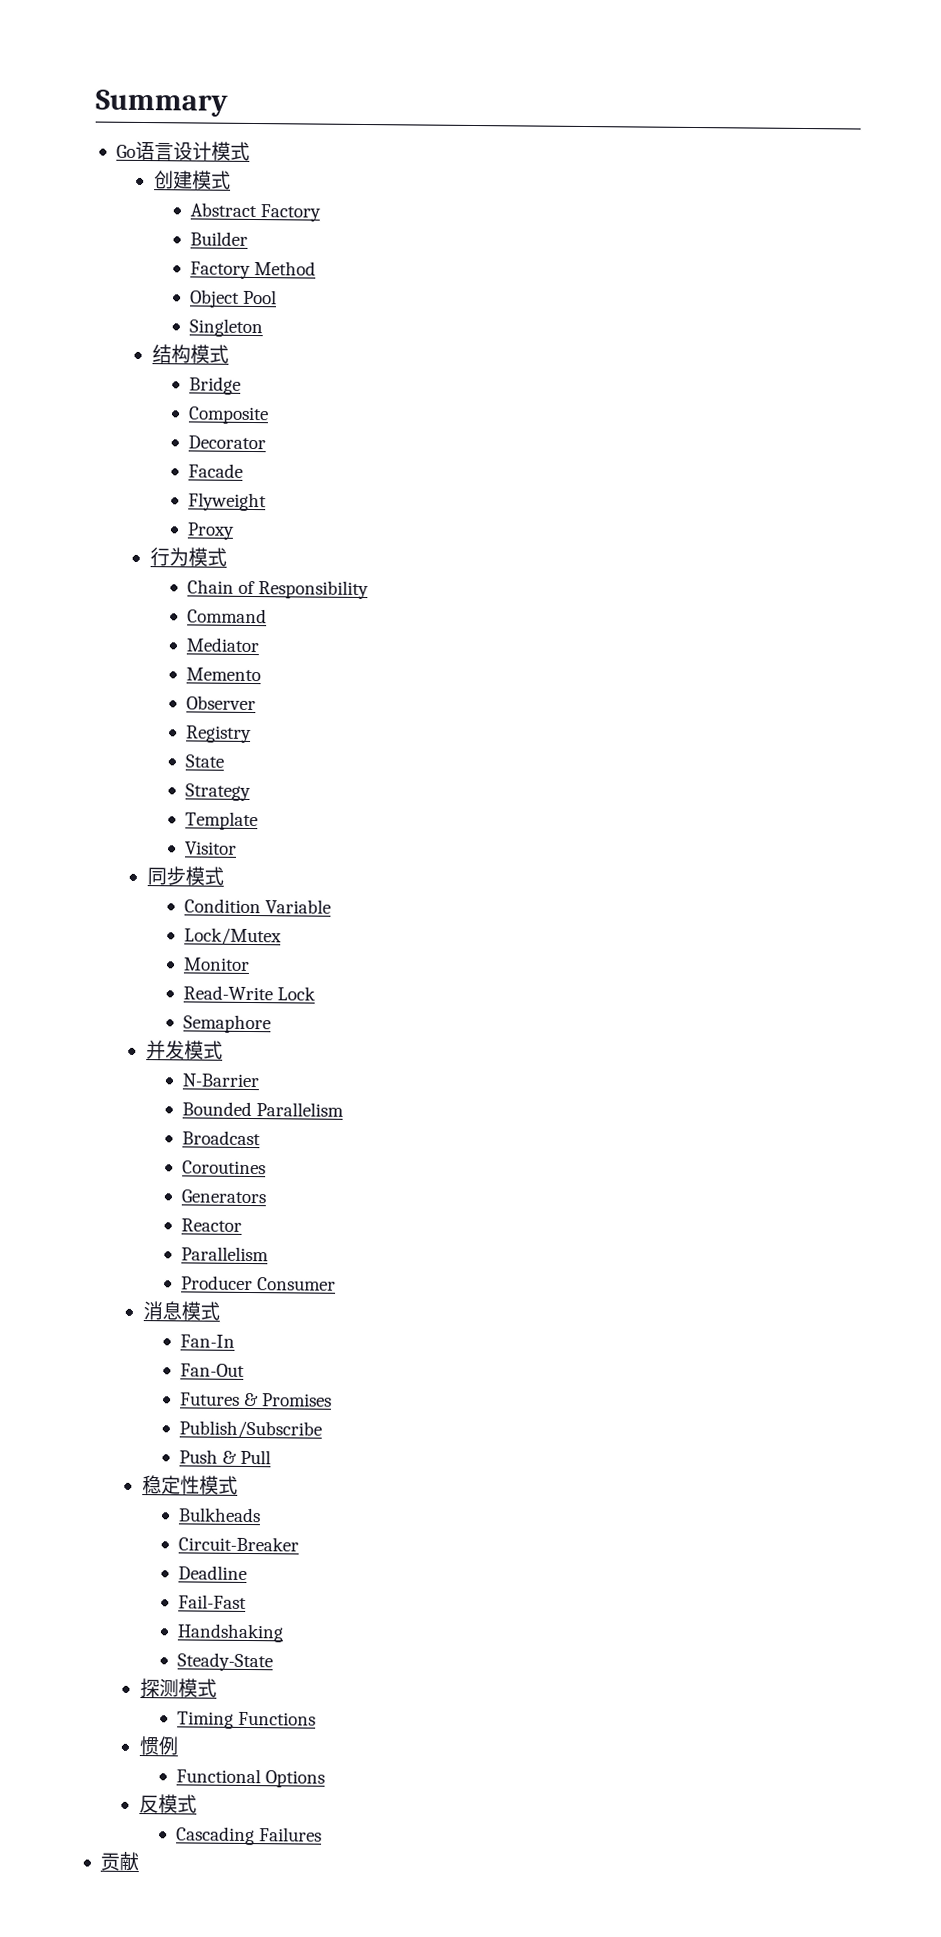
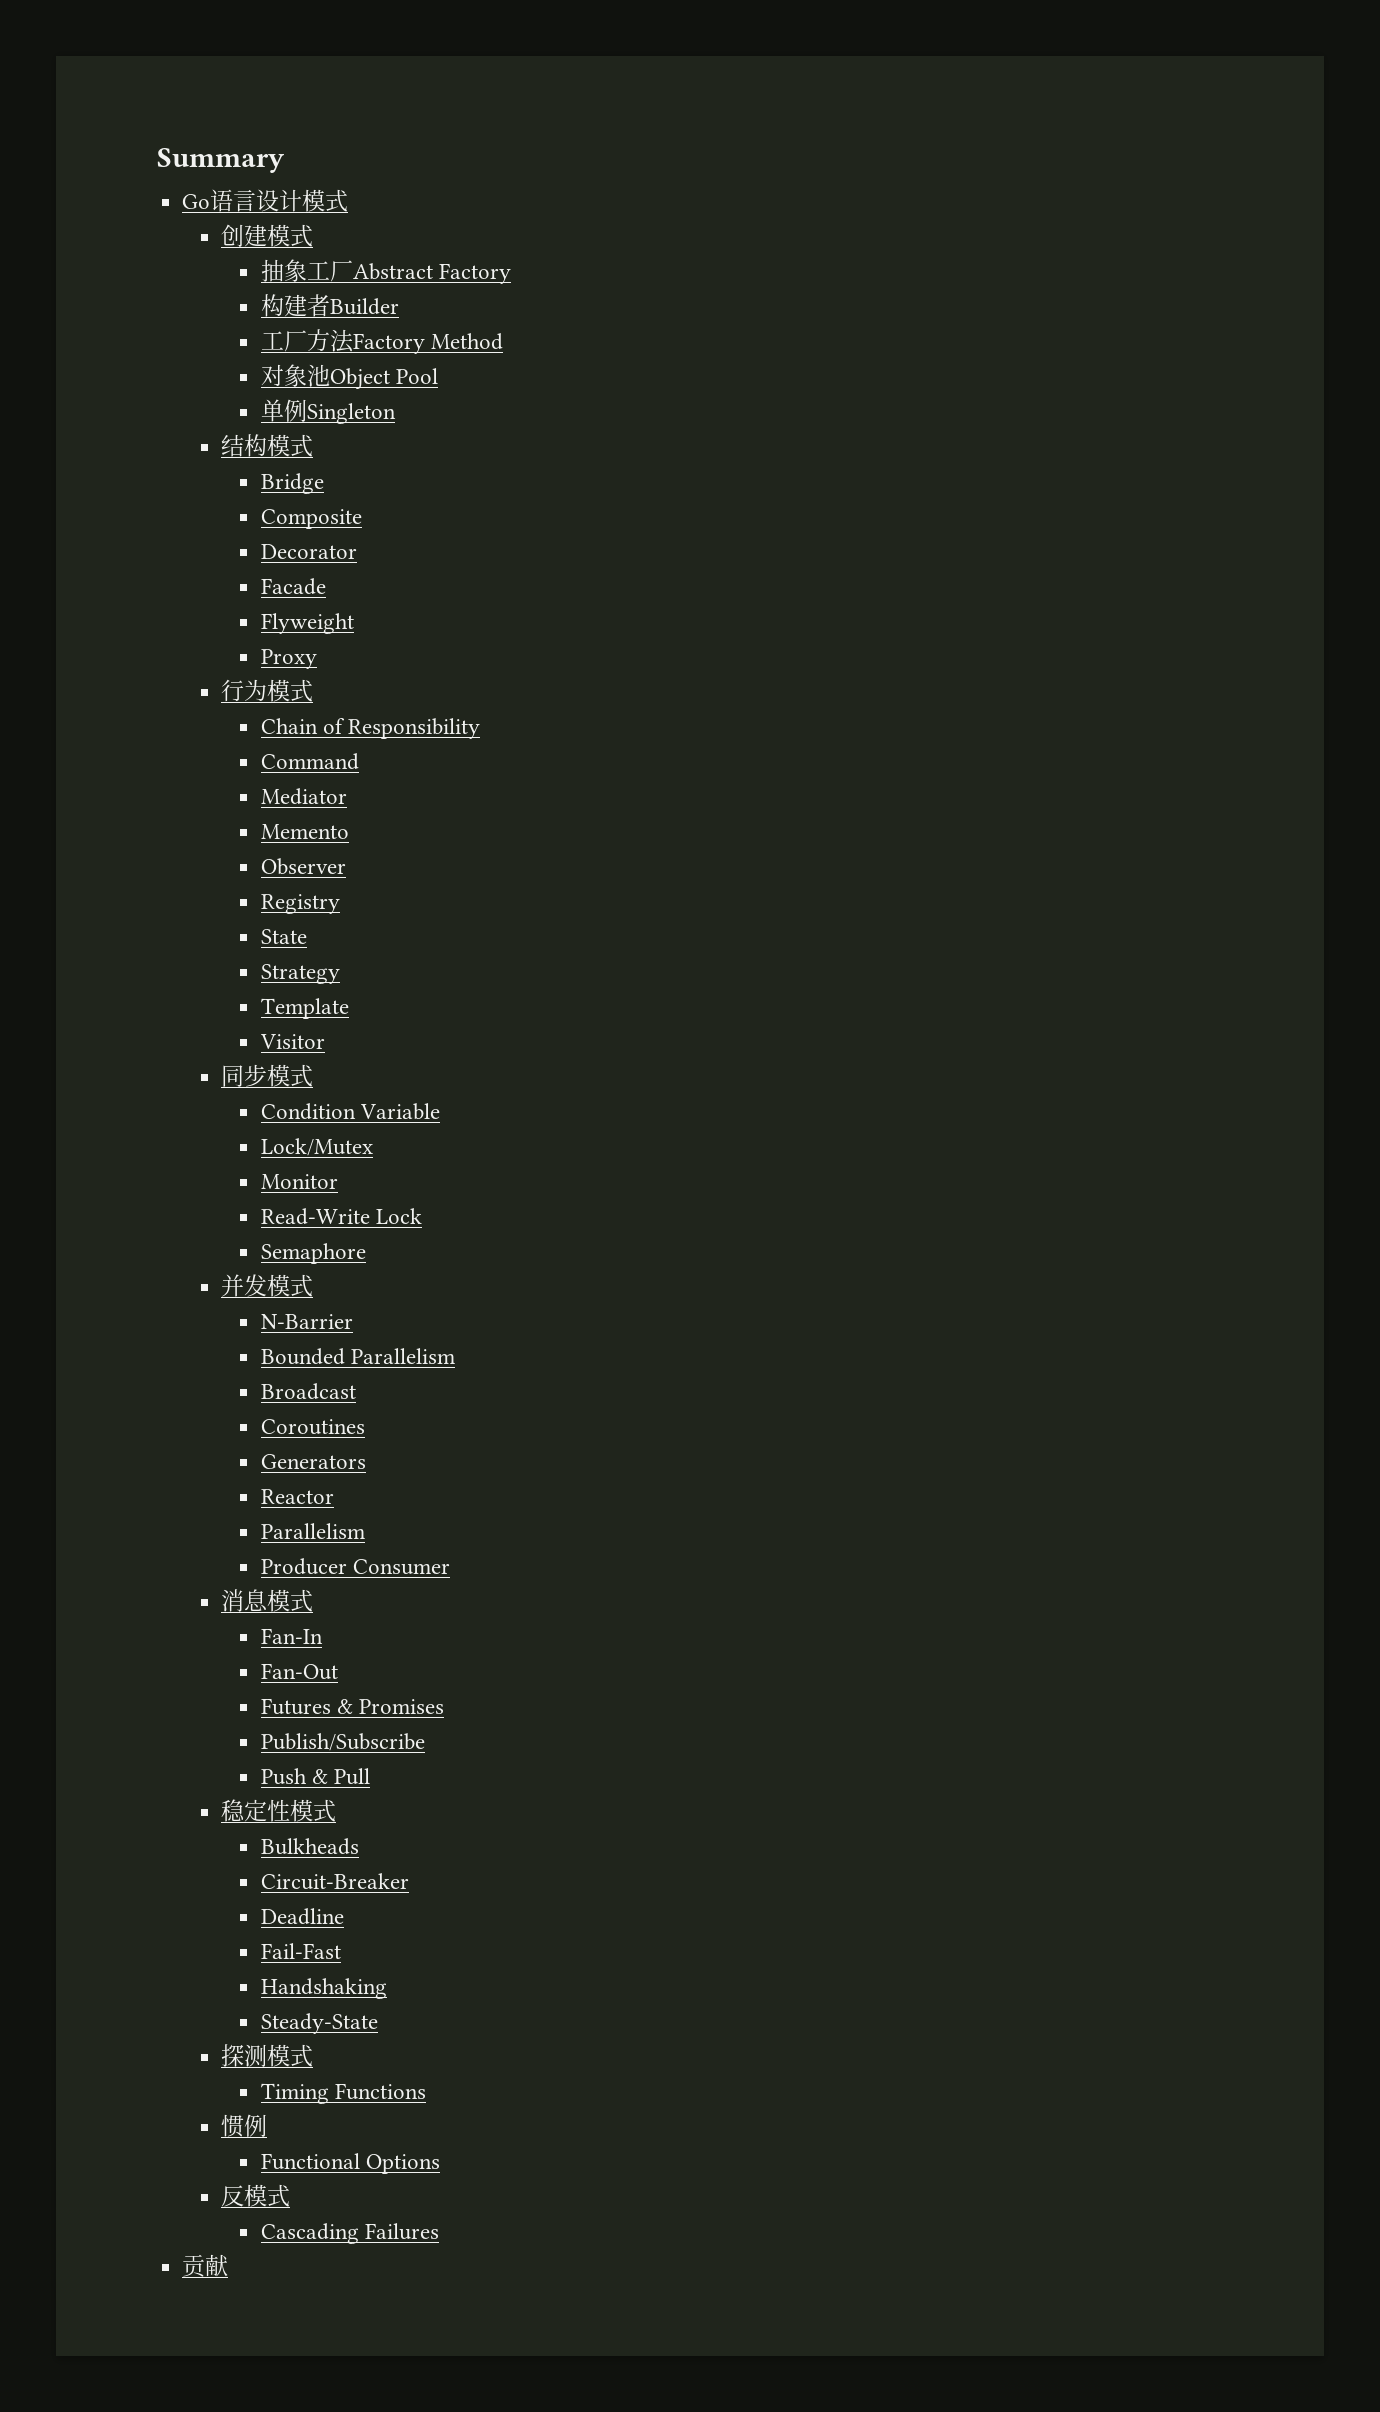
(231, 180) none -> [260,259,353,282] 抽象工厂
(322, 213) none -> [260,294,330,317] 构建者
(249, 238) none -> [260,329,354,353] 工厂方法
(317, 268) none -> [260,364,330,387] 对象池
(278, 297) none -> [260,399,307,422] 单例

